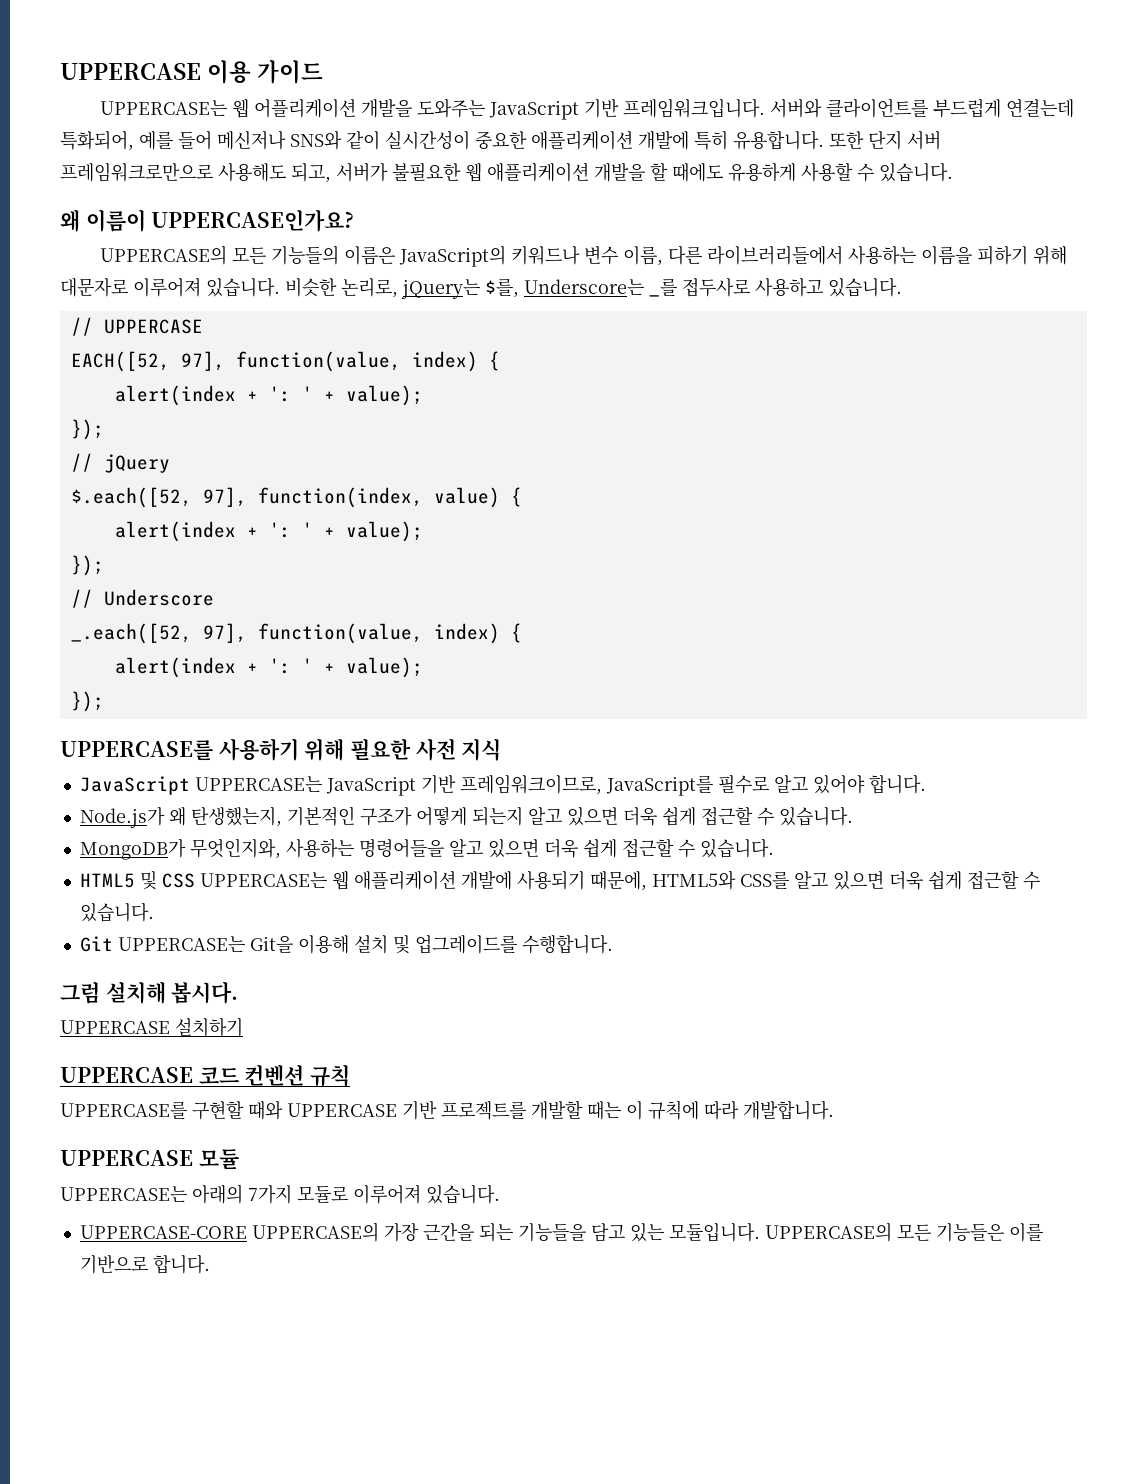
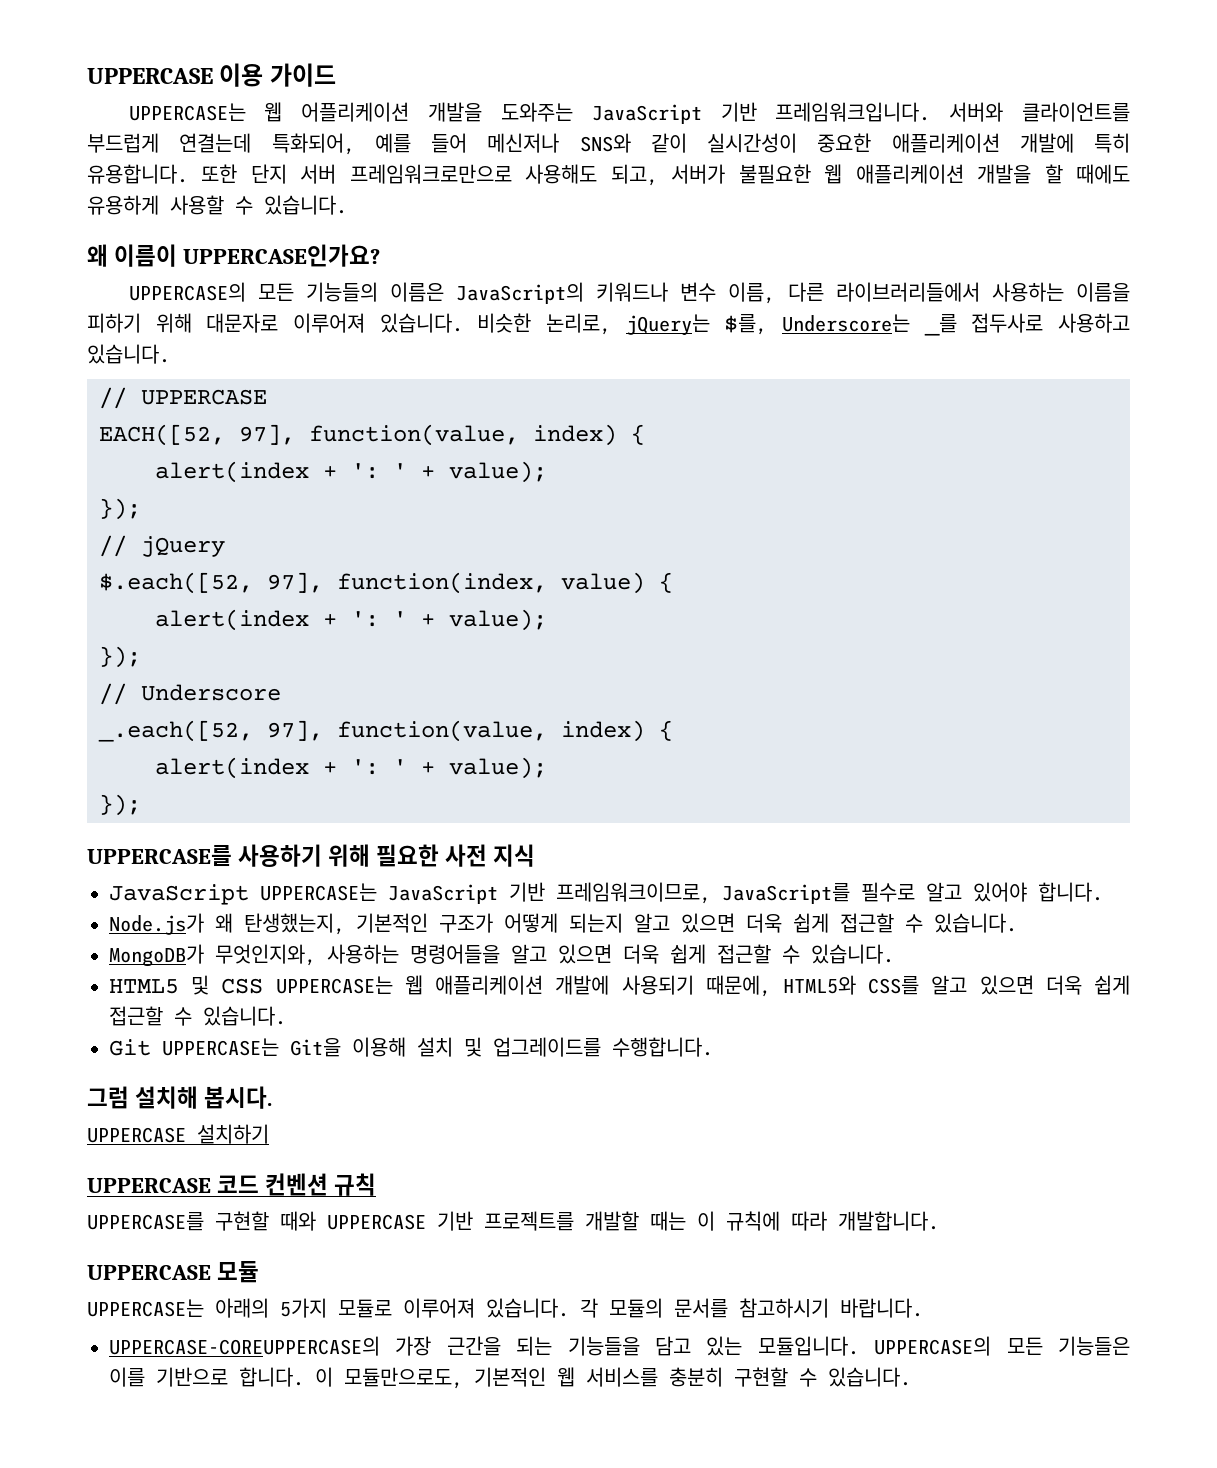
[248,1184,292,1204] 7가지 -> [280,1298,327,1318] 5가지
[79,1222,379,1242] // UPPERCASE-CORE UPPERCASE의 -> [580,1298,923,1318] [109,1336,380,1356] 각 모듈의 문서를 참고하시기 바랍니다. // UPPERCASE-COREUPPERCASE의
(210, 1264) none -> [315,1367,911,1389] 이 모듈만으로도, 기본적인 웹 서비스를 충분히 구현할 수 있습니다.

